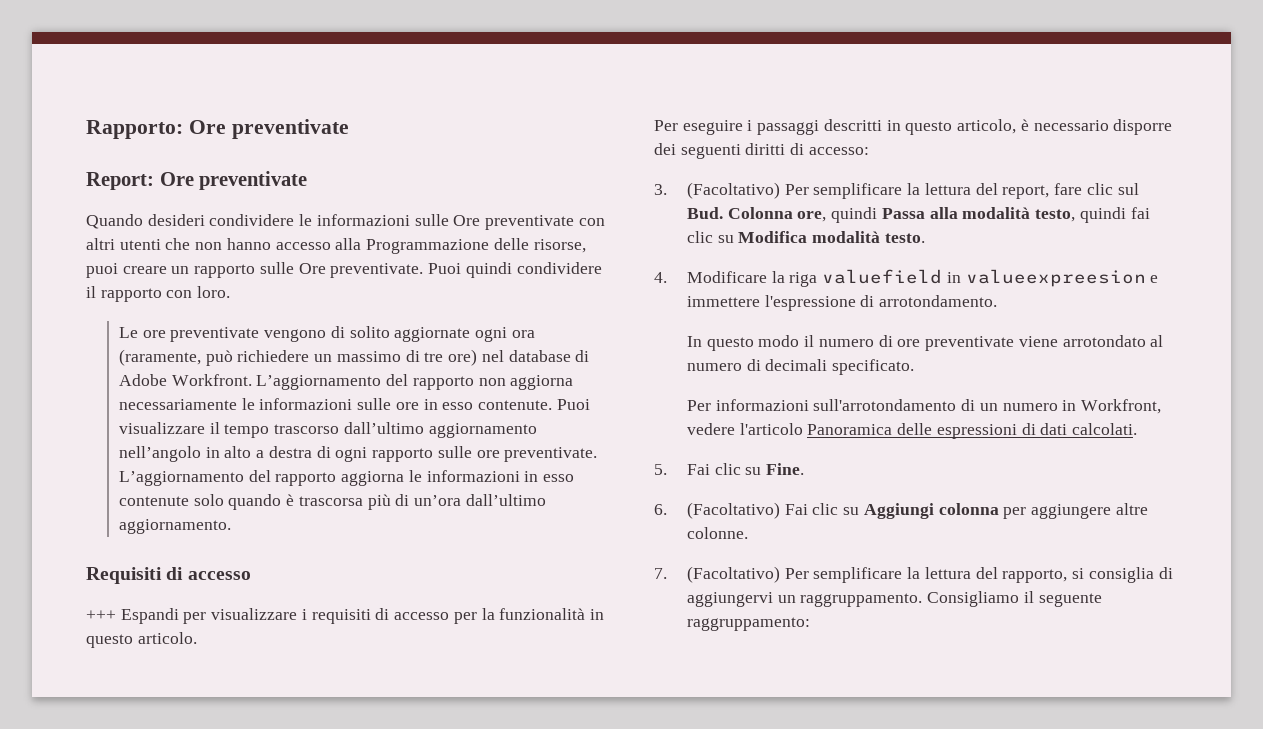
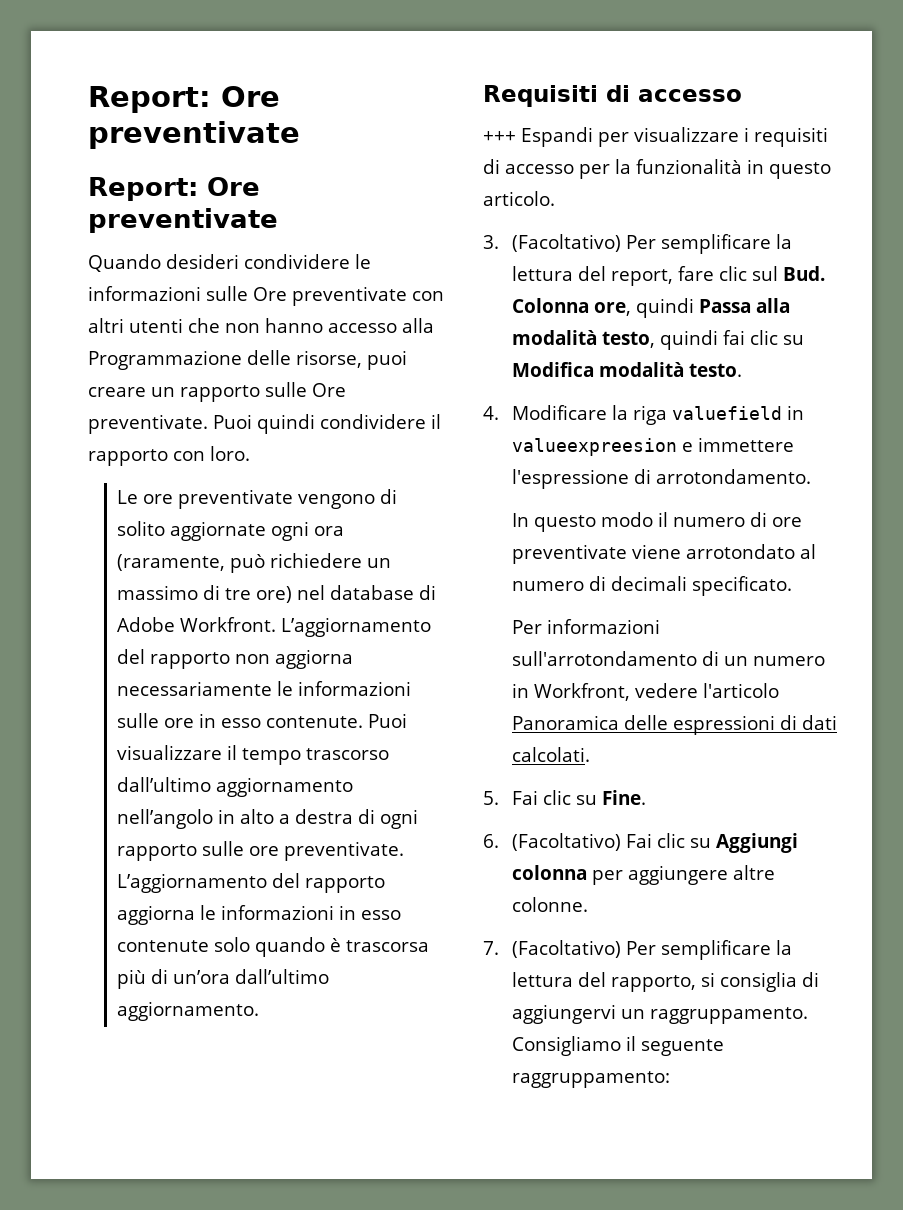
[86,120,183,139] Rapporto: -> [88,86,211,113] Report:
[654,119,1173,135] [654,143,869,159] // Per eseguire i passaggi descritti in questo articolo, è necessario disporre dei seguenti diritti di accesso: -> (555, 198) none

